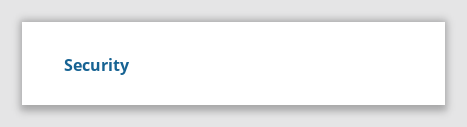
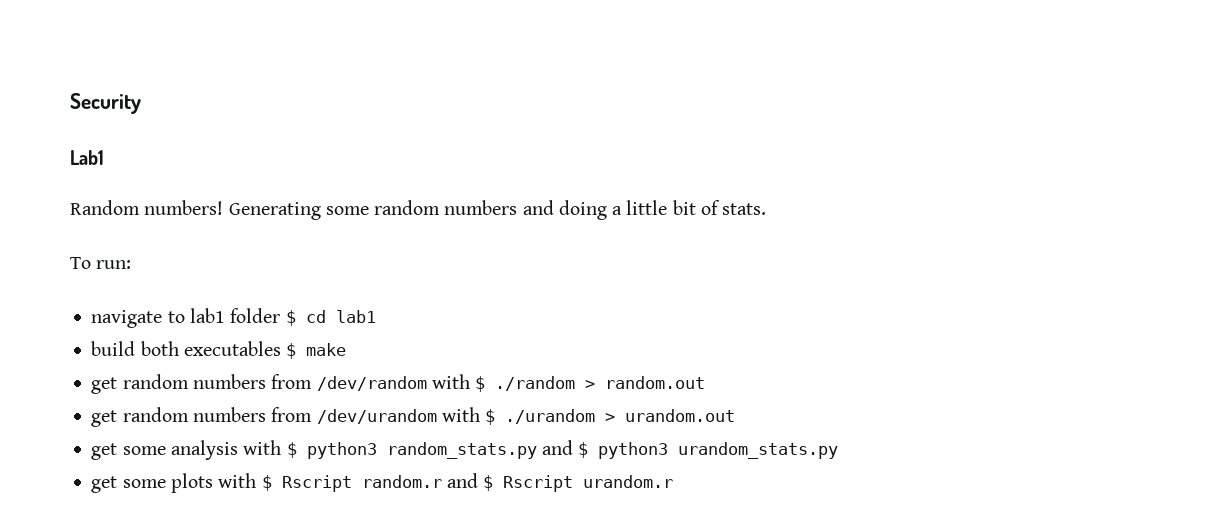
(130, 66) none -> [70,150,104,165] [70,200,767,220] [70,257,132,269] [91,308,376,328] [91,341,347,359] [91,374,706,394] [91,407,736,427] [91,440,839,460] [91,473,674,493] // Lab1 // Random numbers! Generating some random numbers and doing a little bit of stats. // To run: // navigate to lab1 folder $ cd lab1 // build both executables $ make // get random numbers from /dev/random with $ ./random > random.out // get random numbers from /dev/urandom with $ ./urandom > urandom.out // get some analysis with $ python3 random_stats.py and $ python3 urandom_stats.py // get some plots with $ Rscript random.r and $ Rscript urandom.r

